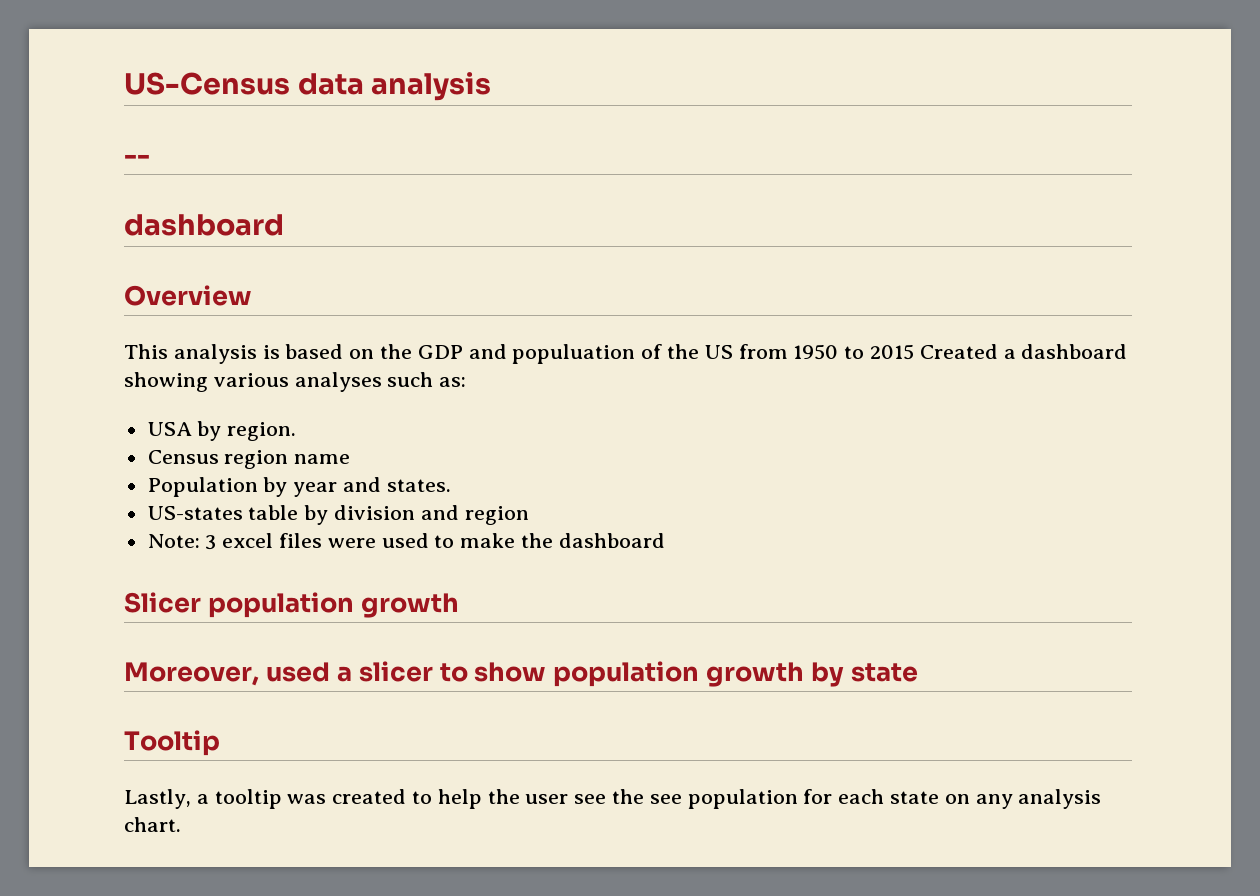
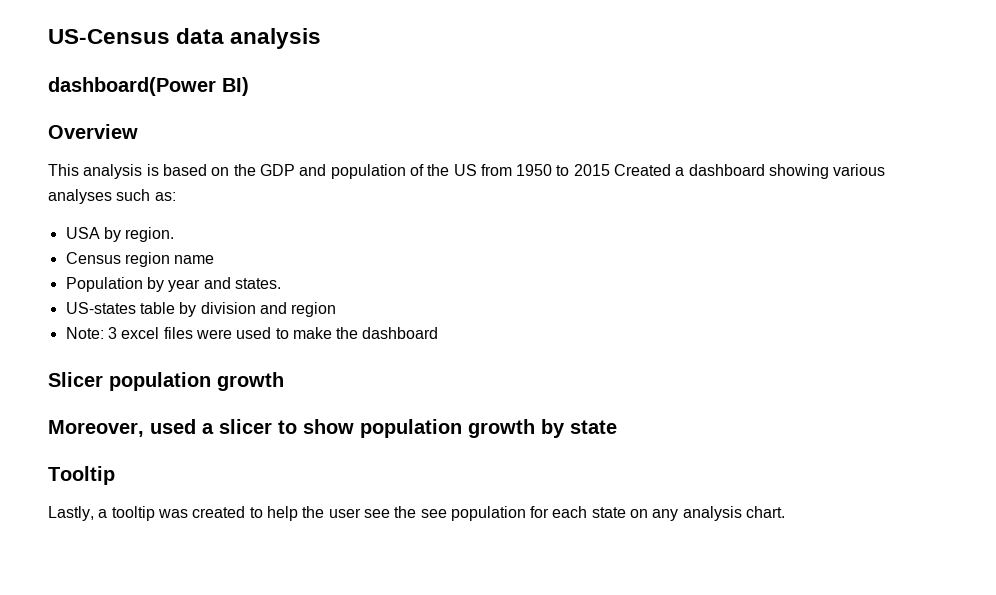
[124,154,150,164] [124,214,284,236] -- // dashboard -> [48,77,249,96] dashboard(Power BI)
[512,344,636,364] populuation -> [330,164,406,179] population

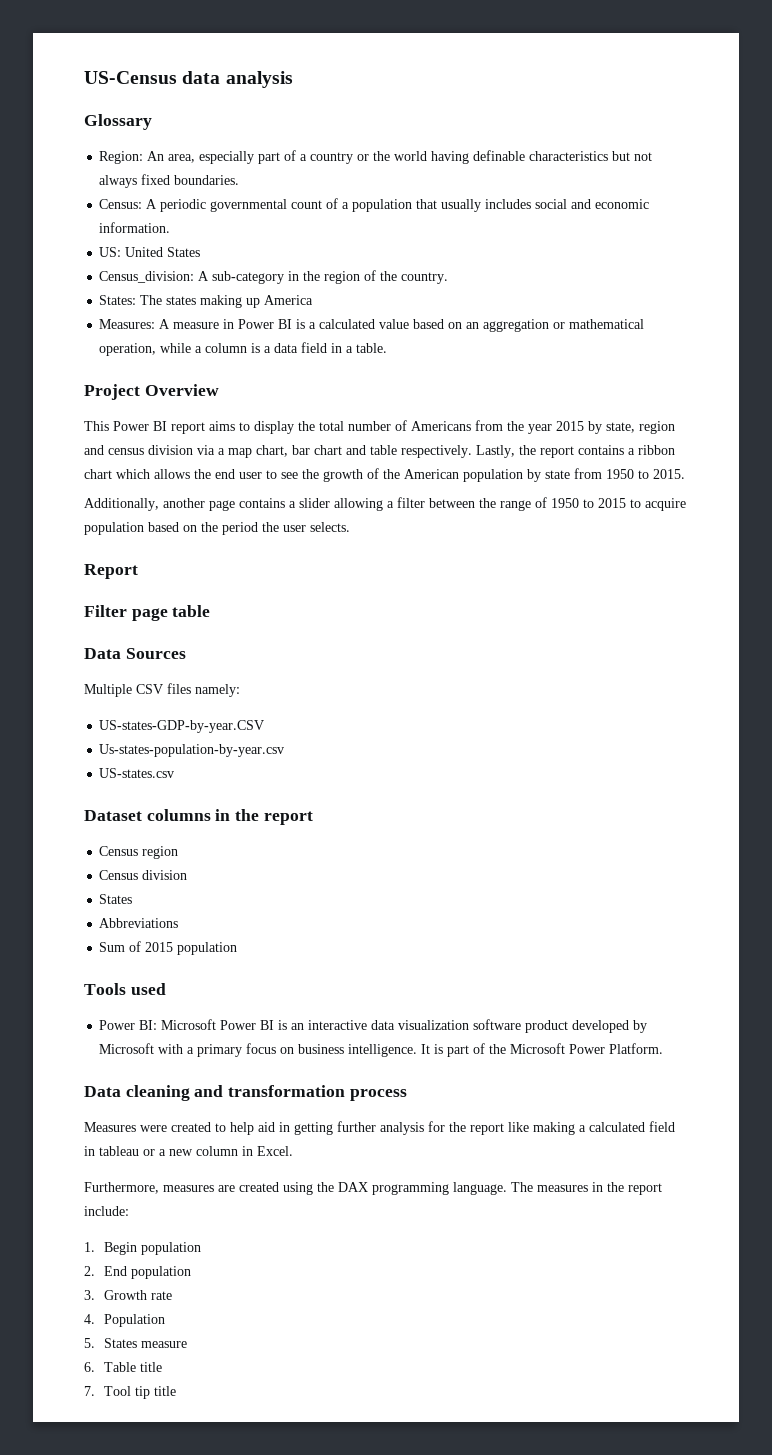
[48,77,249,96] [48,124,138,139] [48,164,886,179] [48,189,176,204] [65,227,175,242] [65,252,215,267] [65,277,281,292] [65,302,337,317] [65,327,439,339] [48,372,284,391] [48,419,617,438] [48,466,115,485] [48,506,786,521] dashboard(Power BI) // Overview // This analysis is based on the GDP and population of the US from 1950 to 2015 Created a dashboard showing various analyses such as: // USA by region. // Census region name // Population by year and states. // US-states table by division and region // Note: 3 excel files were used to make the dashboard // Slicer population growth // Moreover, used a slicer to show population growth by state // Tooltip // Lastly, a tooltip was created to help the user see the see population for each state on any analysis chart. -> [84,114,152,130] [99,150,653,164] [99,174,240,188] [99,198,650,212] [99,222,171,233] [99,247,201,257] [99,270,449,284] [99,295,314,308] [99,319,645,332] [99,342,388,356] [84,384,219,400] [84,420,675,434] [84,445,675,458] [84,468,685,482] [84,497,686,511] [84,522,350,535] [84,564,138,579] [84,605,211,621] [84,648,186,659] [84,683,240,697] [99,720,265,733] [99,744,285,757] [99,768,175,778] [84,809,313,825] [99,846,179,859] [99,870,188,880] [99,894,133,904] [99,918,179,928] [99,941,238,955] [84,983,166,995] [99,1019,648,1033] [99,1043,664,1057] [84,1085,407,1101] [84,1121,675,1135] [84,1146,293,1156] [84,1182,662,1195] [84,1206,129,1216] [84,1242,202,1255] [84,1266,192,1279] [84,1290,173,1300] [84,1314,166,1327] [84,1338,188,1348] [84,1362,163,1372] [84,1386,177,1399] Glossary // Region: An area, especially part of a country or the world having definable characteristics but not always fixed boundaries. // Census: A periodic governmental count of a population that usually includes social and economic information. // US: United States // Census_division: A sub-category in the region of the country. // States: The states making up America // Measures: A measure in Power BI is a calculated value based on an aggregation or mathematical operation, while a column is a data field in a table. // Project Overview // This Power BI report aims to display the total number of Americans from the year 2015 by state, region and census division via a map chart, bar chart and table respectively. Lastly, the report contains a ribbon chart which allows the end user to see the growth of the American population by state from 1950 to 2015. // Additionally, another page contains a slider allowing a filter between the range of 1950 to 2015 to acquire population based on the period the user selects. // Report // Filter page table // Data Sources // Multiple CSV files namely: // US-states-GDP-by-year.CSV // Us-states-population-by-year.csv // US-states.csv // Dataset columns in the report // Census region // Census division // States // Abbreviations // Sum of 2015 population // Tools used // Power BI: Microsoft Power BI is an interactive data visualization software product developed by Microsoft with a primary focus on business intelligence. It is part of the Microsoft Power Platform. // Data cleaning and transformation process // Measures were created to help aid in getting further analysis for the report like making a calculated field in tableau or a new column in Excel. // Furthermore, measures are created using the DAX programming language. The measures in the report include: // 1. Begin population // 2. End population // 3. Growth rate // 4. Population // 5. States measure // 6. Table title // 7. Tool tip title

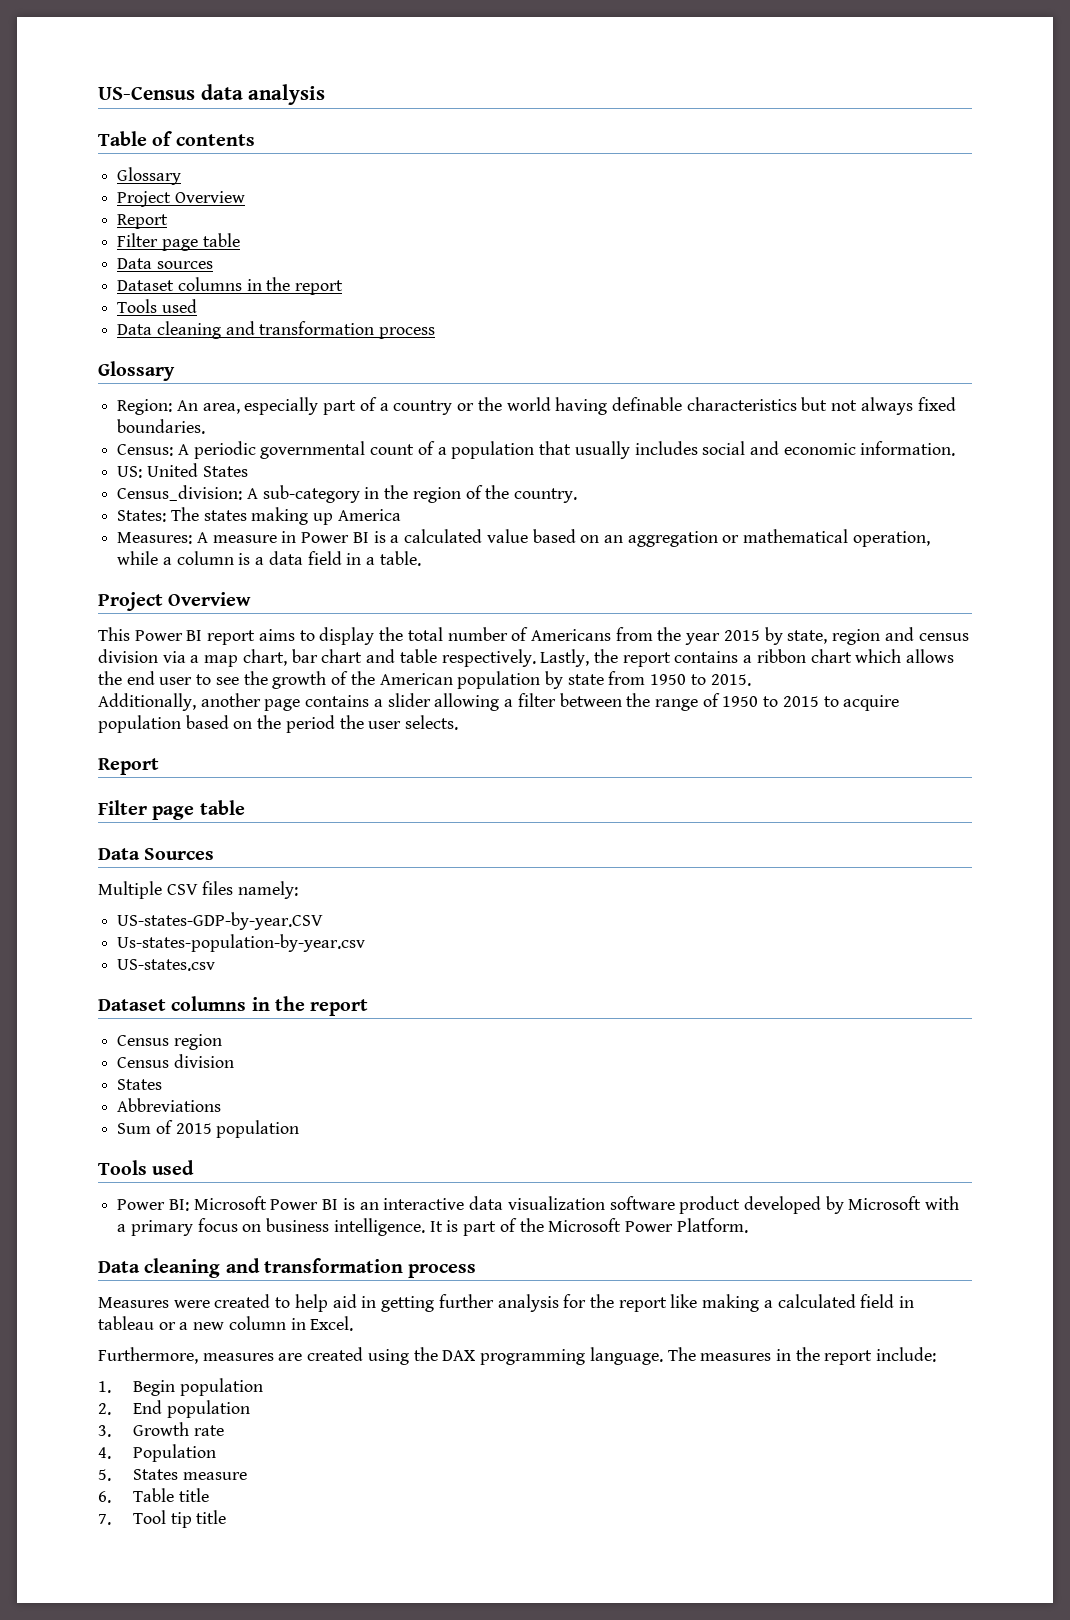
(293, 79) none -> [98,131,255,146] [117,167,182,185] [117,191,245,207] [117,214,169,229] [117,233,240,251] [117,258,213,269] [117,277,344,295] [117,299,197,313] [117,321,436,339] // Table of contents // Glossary // Project Overview // Report // Filter page table // Data sources // Dataset columns in the report // Tools used // Data cleaning and transformation process

